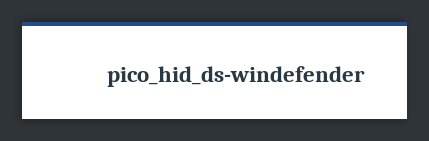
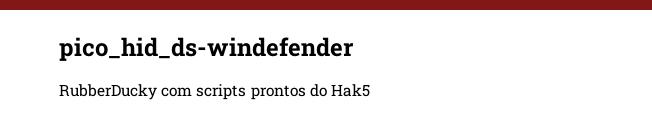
(365, 76) none -> [59,84,370,100] // RubberDucky com scripts prontos do Hak5

